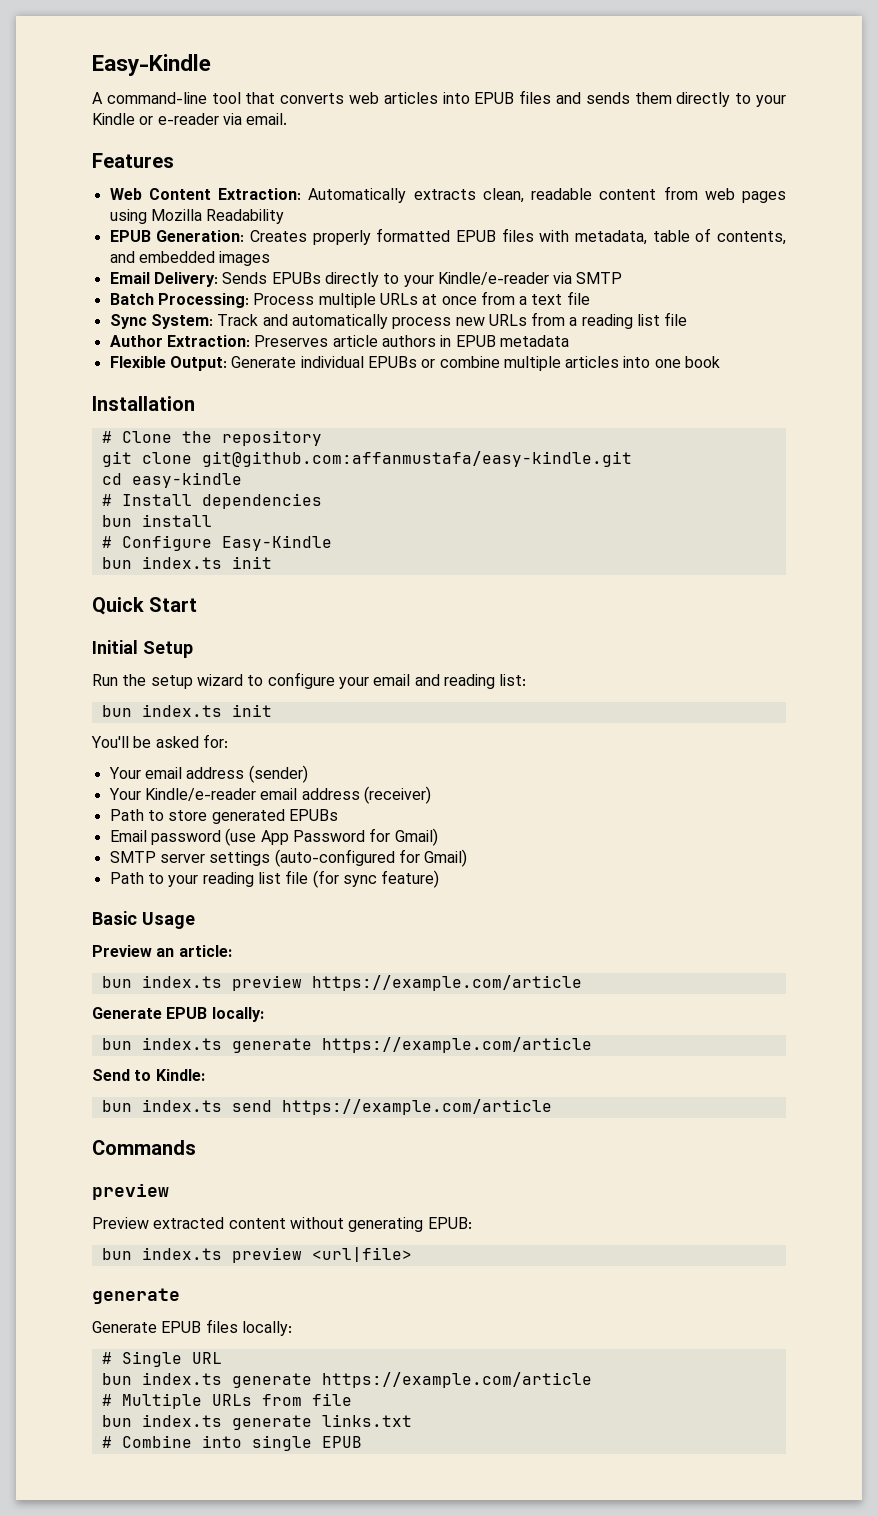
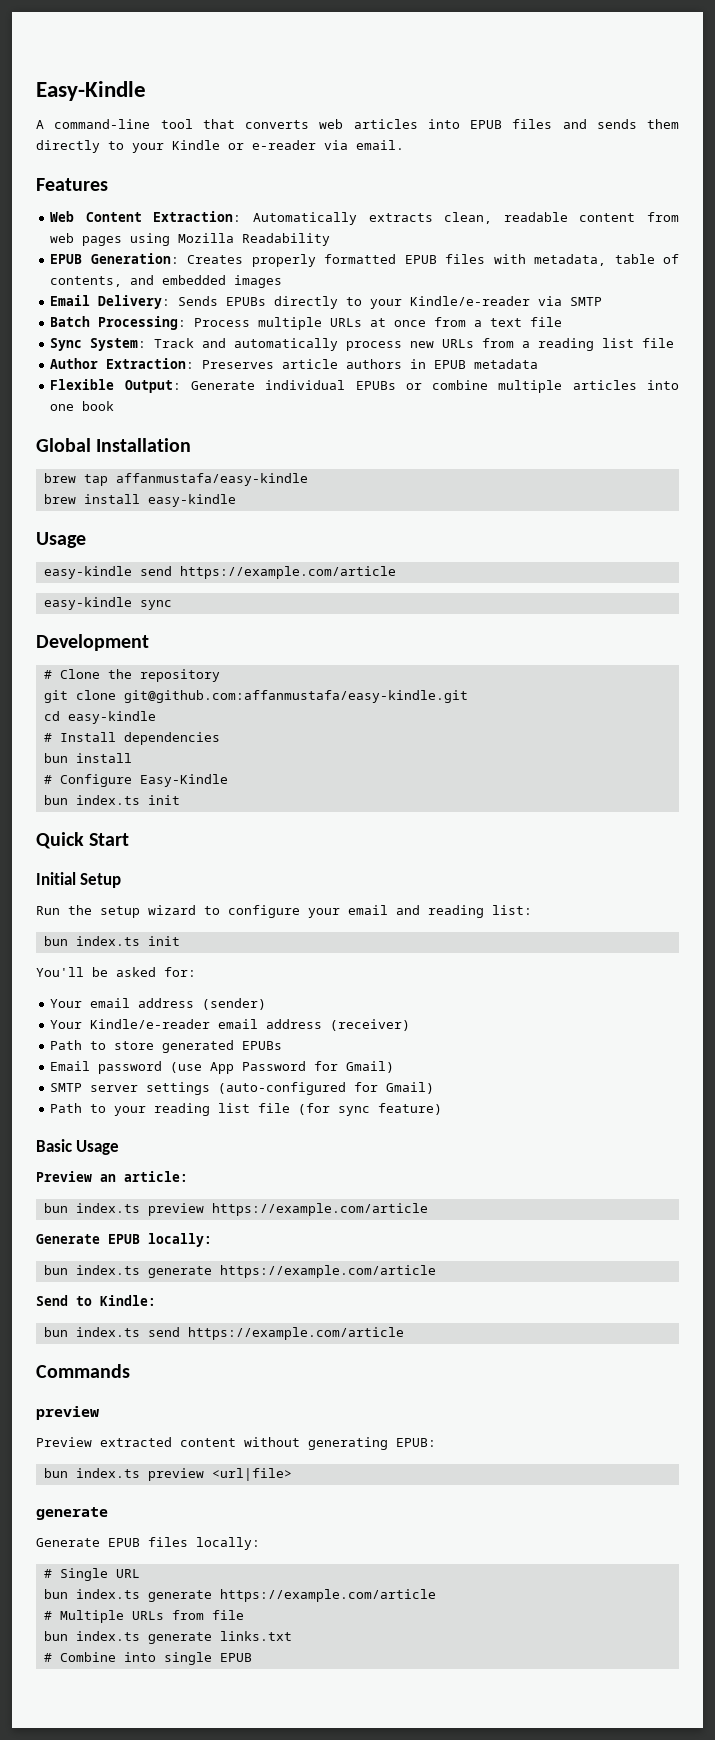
(721, 362) none -> [36,438,91,452] Global
(195, 403) none -> [43,473,308,486] [43,494,236,507] [36,532,86,548] [43,566,396,579] [43,597,172,610] [36,634,149,651] // brew tap affanmustafa/easy-kindle // brew install easy-kindle // Usage // easy-kindle send https://example.com/article // easy-kindle sync // Development

